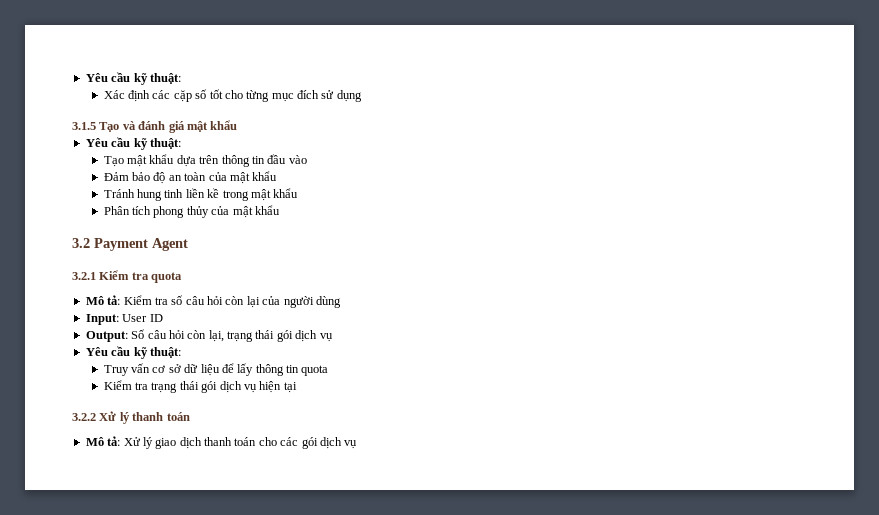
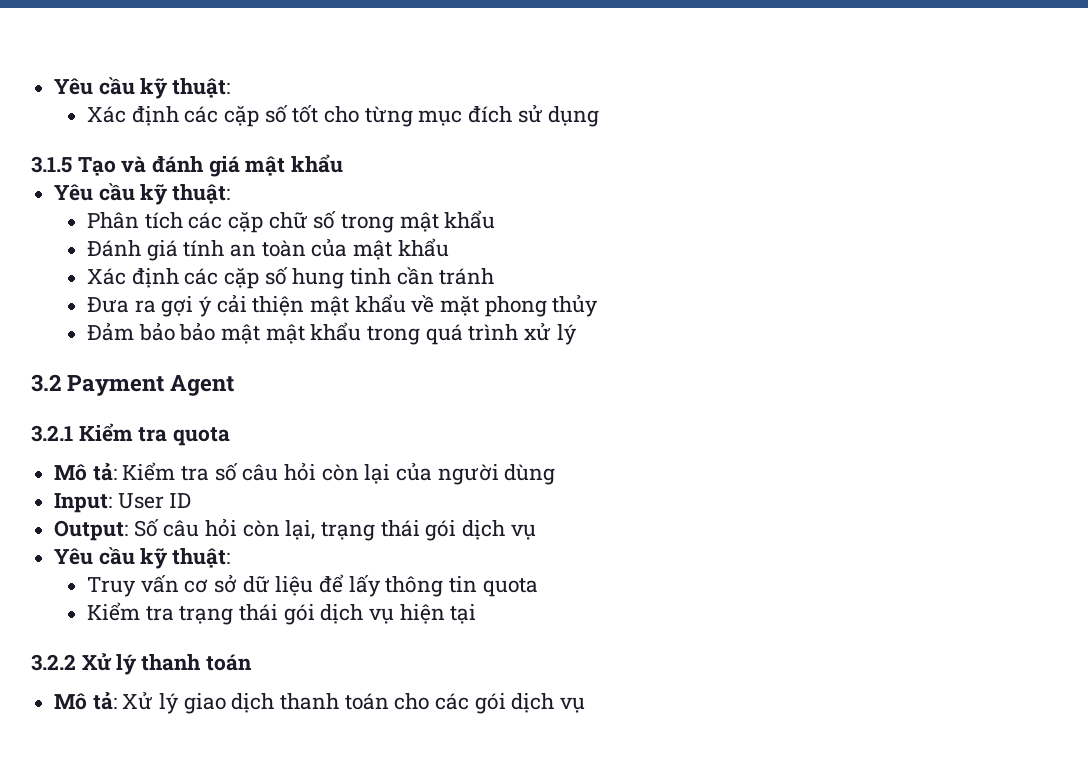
[103,154,307,167] [103,172,166,184] Tạo mật khẩu dựa trên thông tin đầu vào // Đảm bảo độ -> [86,210,496,233] [86,240,225,261] Phân tích các cặp chữ số trong mật khẩu // Đánh giá tính
[103,188,299,201] [103,206,152,215] Tránh hung tinh liền kề trong mật khẩu // Phân tích -> [86,267,495,289] [86,294,479,317] Xác định các cặp số hung tinh cần tránh // Đưa ra gợi ý cải thiện mật khẩu về mặt
[211,205,280,218] của mật khẩu -> [86,322,577,345] // Đảm bảo bảo mật mật khẩu trong quá trình xử lý

